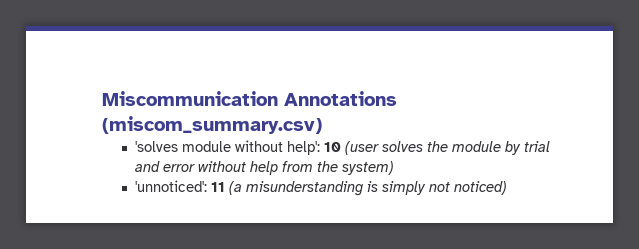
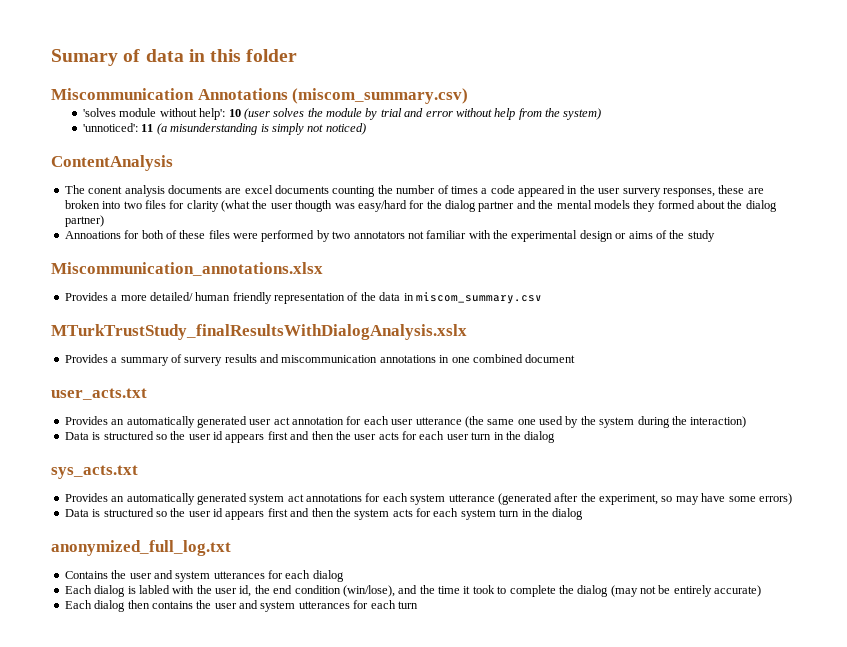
(102, 98) none -> [51,49,298,66] Sumary of data in this folder //
(507, 188) none -> [51,155,173,171] [64,185,764,197] [64,200,777,212] [64,215,104,227] [64,230,715,242] [51,262,323,276] [64,292,542,304] [51,324,467,340] [64,354,576,366] [51,388,147,400] [64,416,747,428] [64,431,556,443] [51,465,138,479] [64,493,792,505] [64,508,584,520] [51,540,231,556] [64,570,344,582] [64,585,762,597] [64,600,418,612] // ContentAnalysis // The conent analysis documents are excel documents counting the number of times a code appeared in the user survery responses, these are broken into two files for clarity (what the user thougth was easy/hard for the dialog partner and the mental models they formed about the dialog partner) // Annoations for both of these files were performed by two annotators not familiar with the experimental design or aims of the study // Miscommunication_annotations.xlsx // Provides a more detailed/ human friendly representation of the data in miscom_summary.csv // MTurkTrustStudy_finalResultsWithDialogAnalysis.xslx // Provides a summary of survery results and miscommunication annotations in one combined document // user_acts.txt // Provides an automatically generated user act annotation for each user utterance (the same one used by the system during the interaction) // Data is structured so the user id appears first and then the user acts for each user turn in the dialog // sys_acts.txt // Provides an automatically generated system act annotations for each system utterance (generated after the experiment, so may have some errors) // Data is structured so the user id appears first and then the system acts for each system turn in the dialog // anonymized_full_log.txt // Contains the user and system utterances for each dialog // Each dialog is labled with the user id, the end condition (win/lose), and the time it took to complete the dialog (may not be entirely accurate) // Each dialog then contains the user and system utterances for each turn

